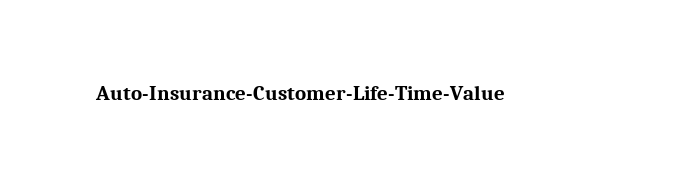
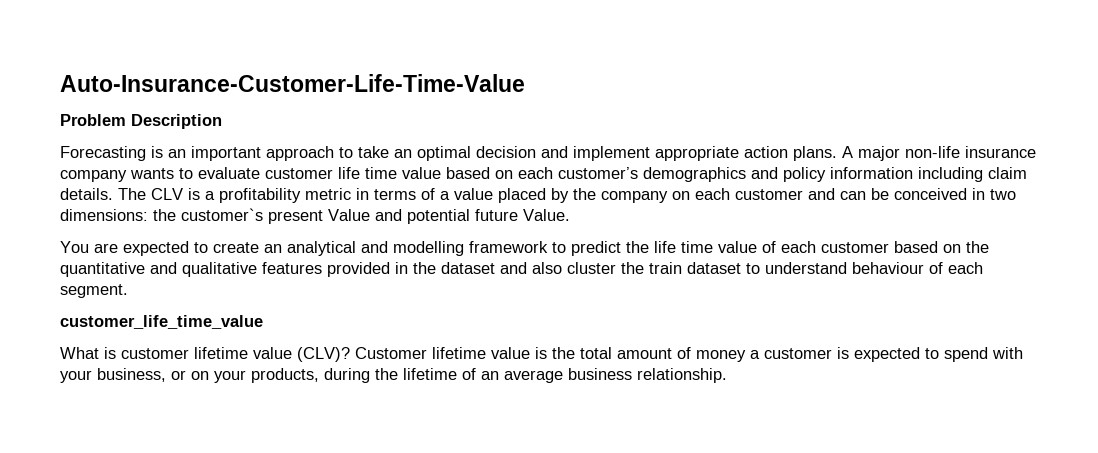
(505, 92) none -> [60,114,222,129] [60,146,1036,161] [60,167,1027,182] [60,188,1016,203] [60,208,570,224] [60,241,989,256] [60,262,983,277] [60,284,128,298] [60,315,263,329] [60,347,1023,362] [60,368,727,383] // Problem Description // Forecasting is an important approach to take an optimal decision and implement appropriate action plans. A major non-life insurance company wants to evaluate customer life time value based on each customer’s demographics and policy information including claim details. The CLV is a profitability metric in terms of a value placed by the company on each customer and can be conceived in two dimensions: the customer`s present Value and potential future Value. // You are expected to create an analytical and modelling framework to predict the life time value of each customer based on the quantitative and qualitative features provided in the dataset and also cluster the train dataset to understand behaviour of each segment. // customer_life_time_value // What is customer lifetime value (CLV)? Customer lifetime value is the total amount of money a customer is expected to spend with your business, or on your products, during the lifetime of an average business relationship.

